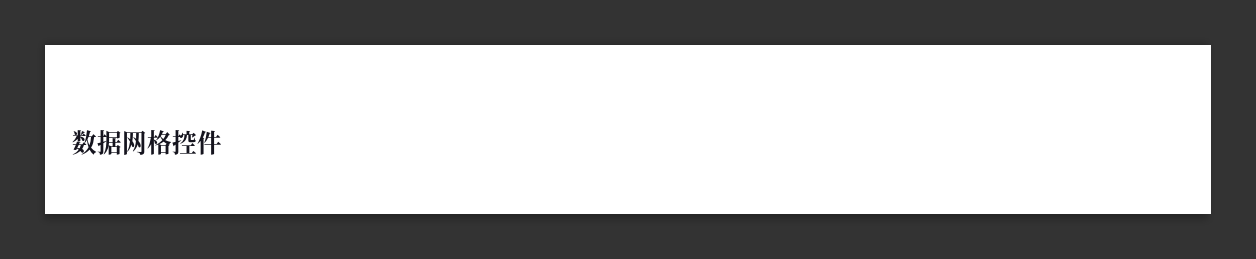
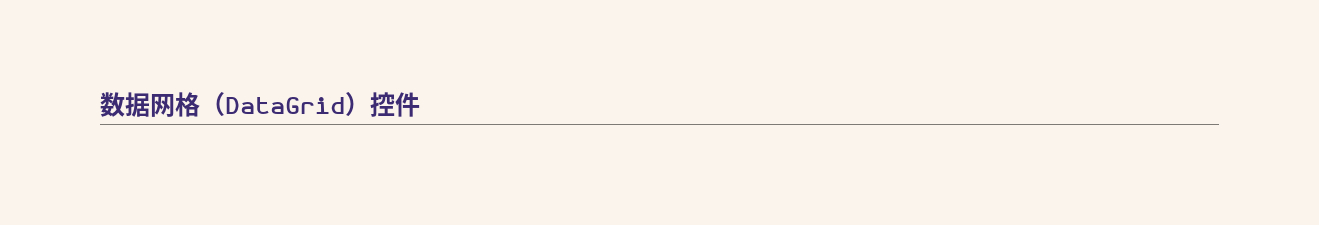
(172, 142) none -> [200,92,370,116] （DataGrid）

